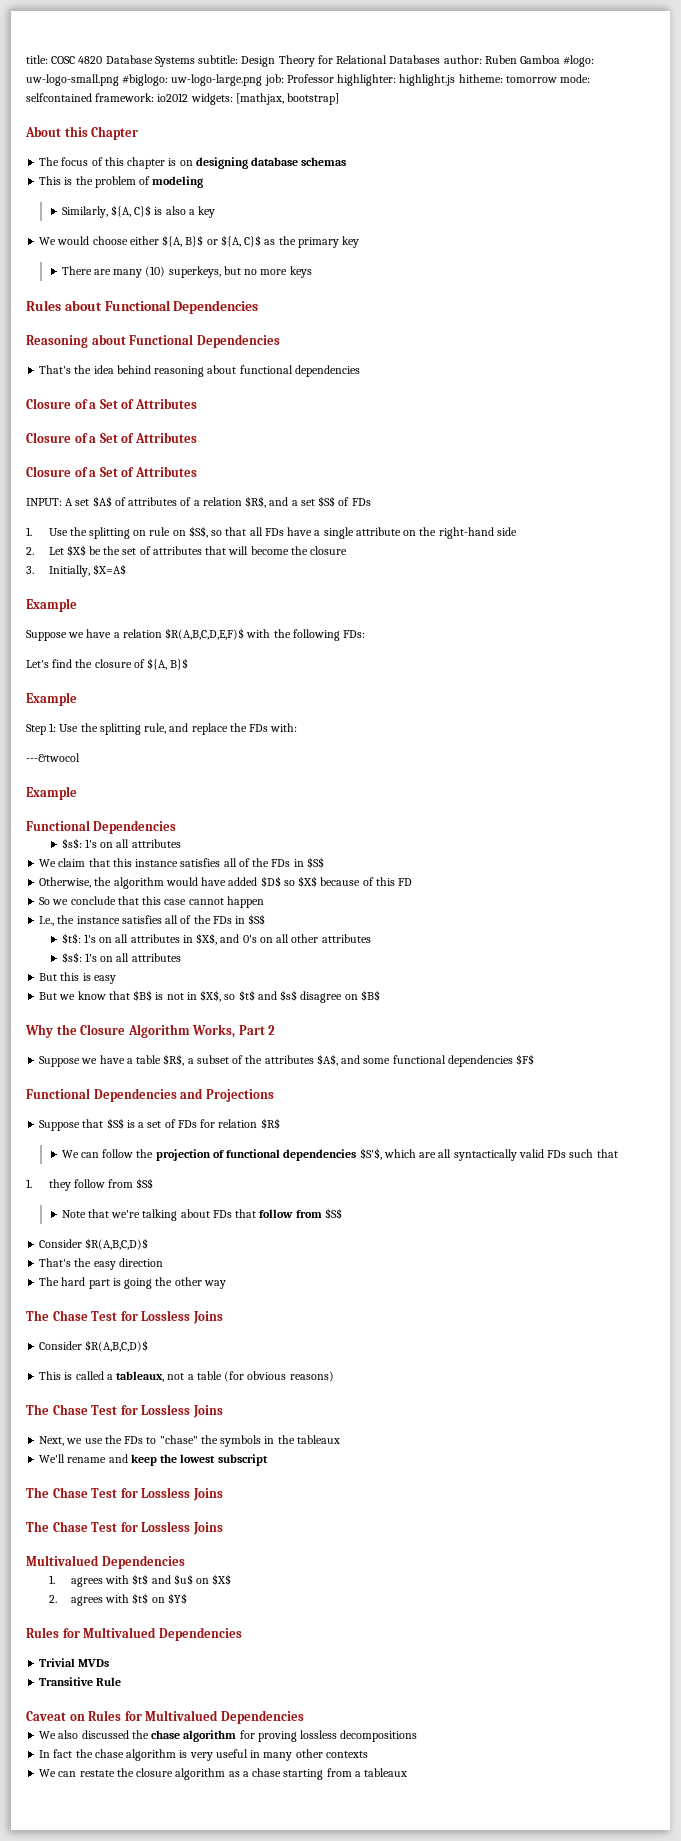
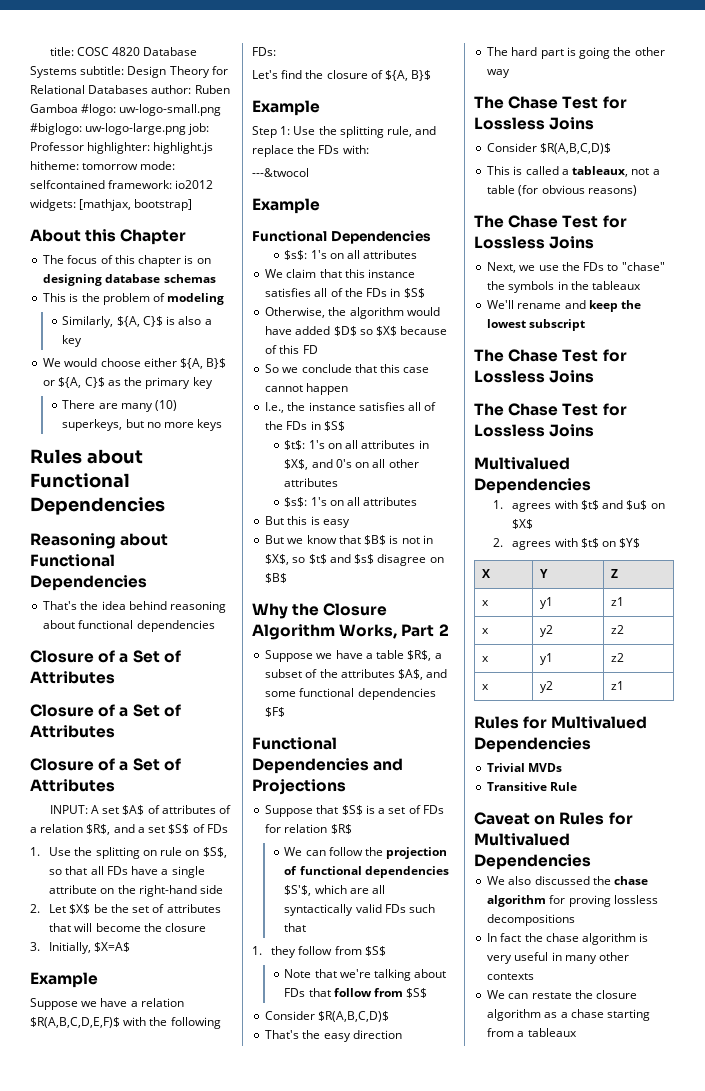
(187, 1598) none -> [481,569,490,578] [539,569,548,578] [610,569,618,578] [481,600,489,606] [539,597,553,609] [610,597,624,606] [481,628,489,634] [539,625,553,637] [610,625,624,634] [481,656,489,662] [539,653,553,665] [610,653,624,662] [481,684,489,690] [539,681,553,693] [610,681,624,690] // X | Y | Z // x | y1 | z1 // x | y2 | z2 // x | y1 | z2 // x | y2 | z1

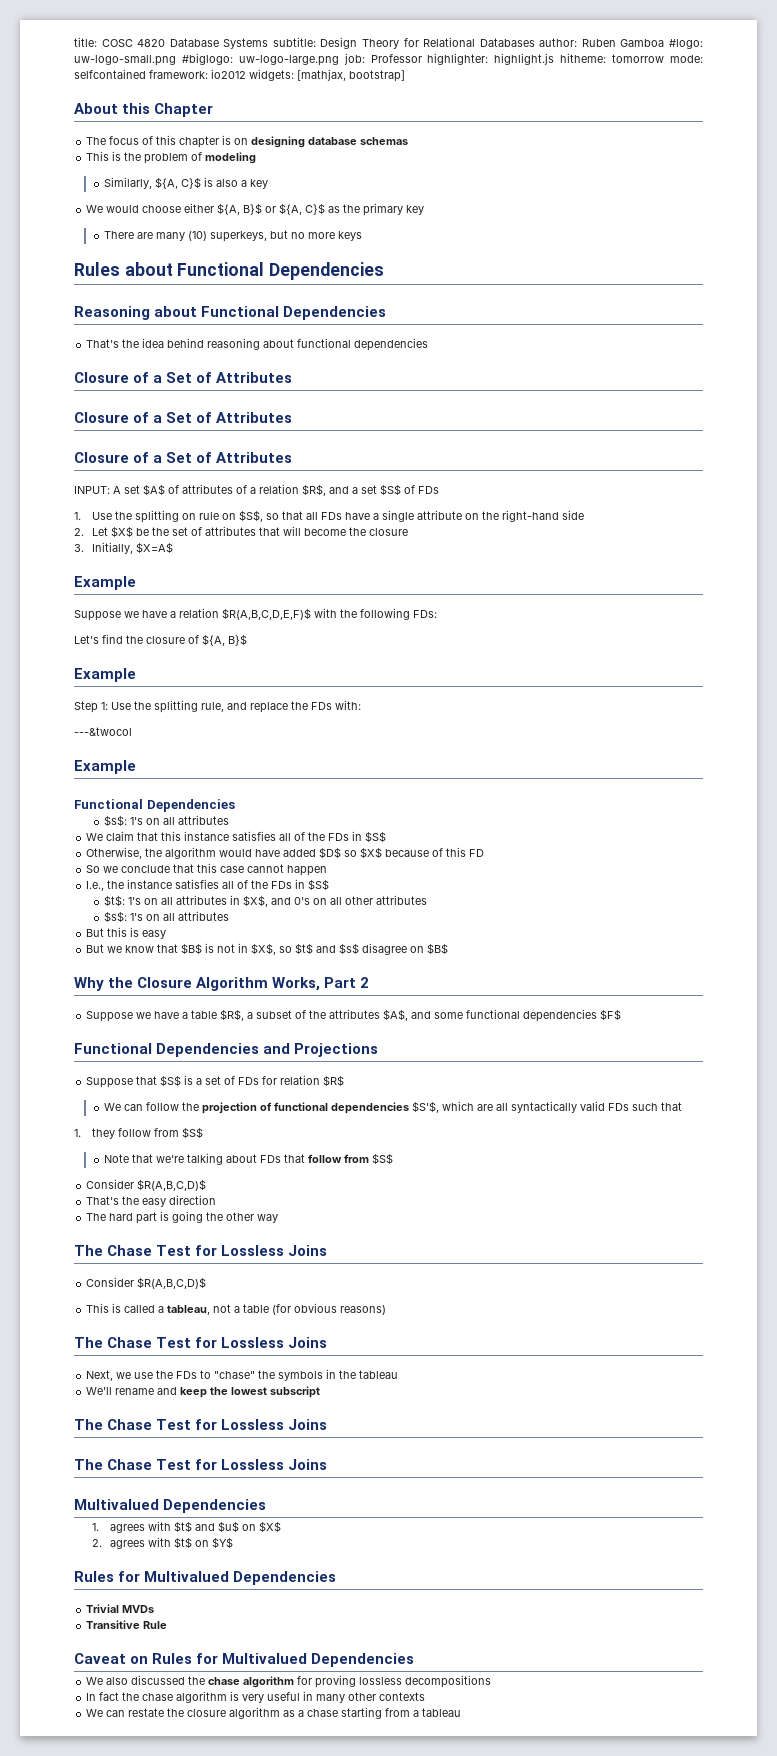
[572,166,629,177] tableaux, -> [167,1305,211,1315] tableau,
[592,281,642,290] tableaux -> [359,1370,399,1379] tableau
[481,569,490,578] [539,569,548,578] [610,569,618,578] [481,600,489,606] [539,597,553,609] [610,597,624,606] [481,628,489,634] [539,625,553,637] [610,625,624,634] [481,656,489,662] [539,653,553,665] [610,653,624,662] [481,684,489,690] [539,681,553,693] [610,681,624,690] // X | Y | Z // x | y1 | z1 // x | y2 | z2 // x | y1 | z2 // x | y2 | z1 -> (233, 1543) none
[527,1028,577,1037] tableaux -> [422,1708,462,1717] tableau

